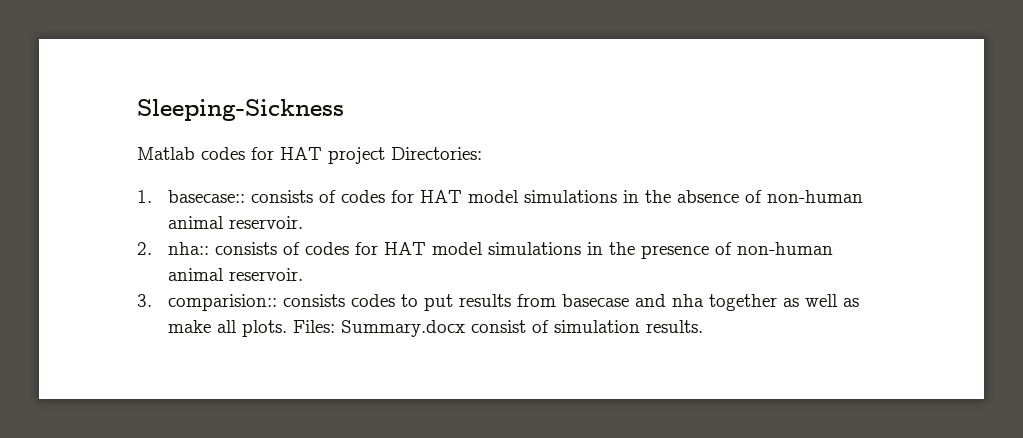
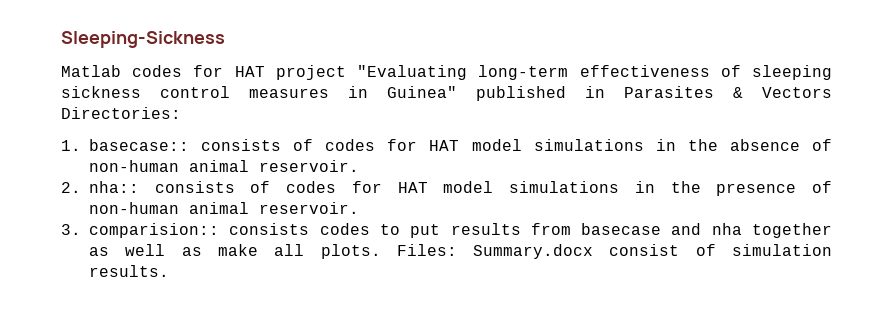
(385, 155) none -> [357,65,832,80] [61,86,832,101] "Evaluating long-term effectiveness of sleeping sickness control measures in Guinea" published in Parasites & Vectors

